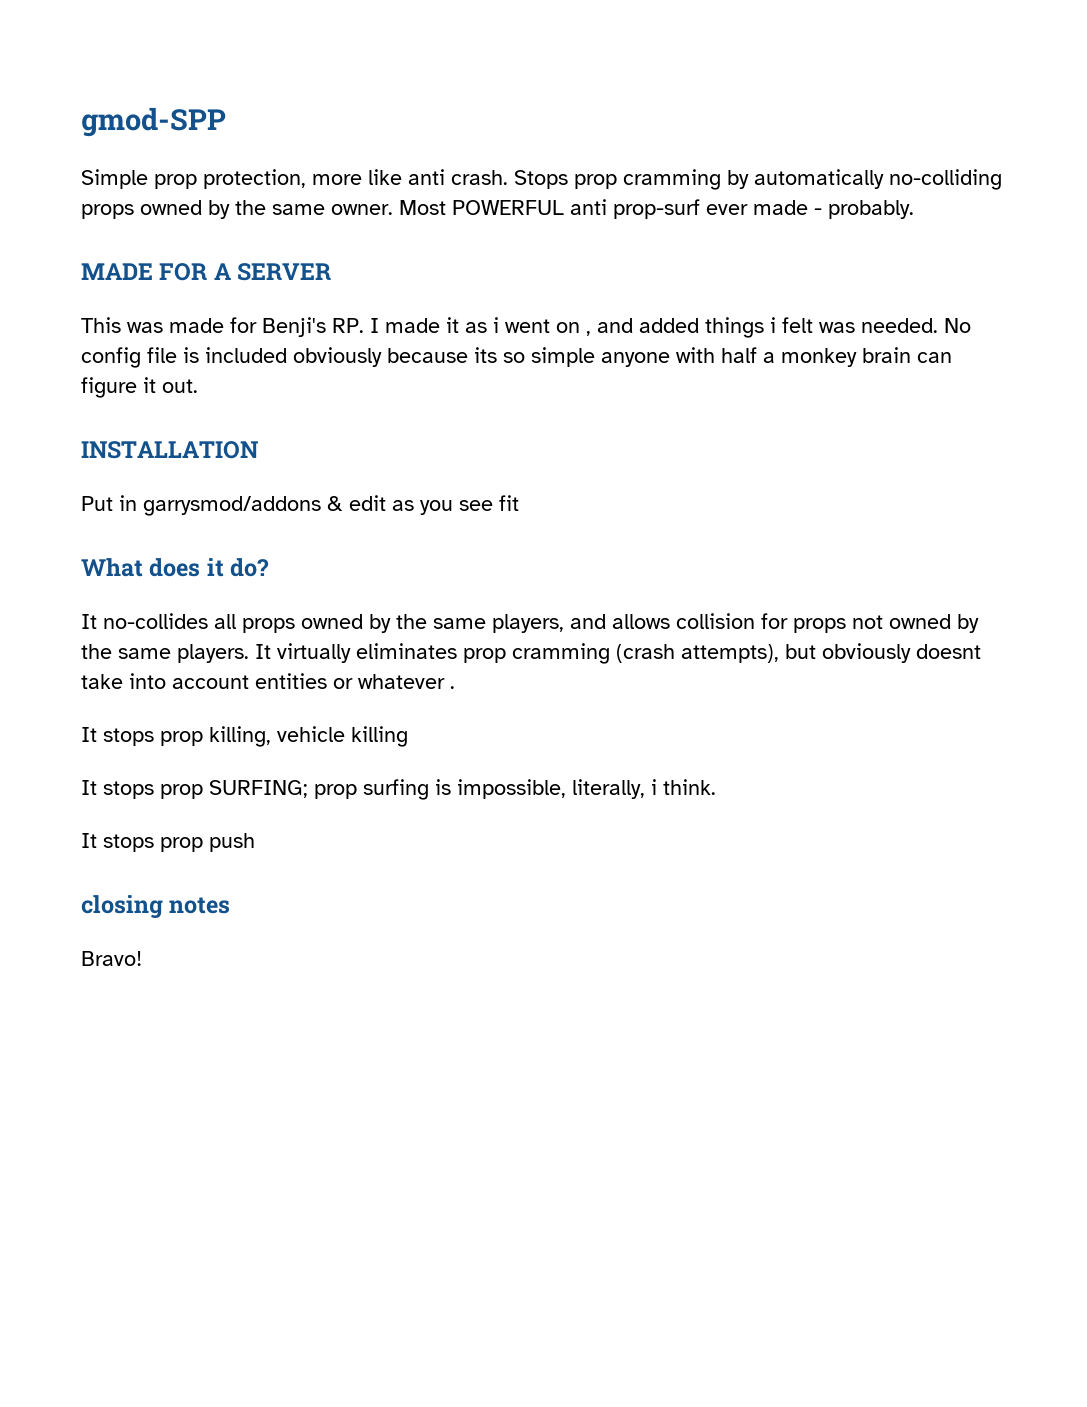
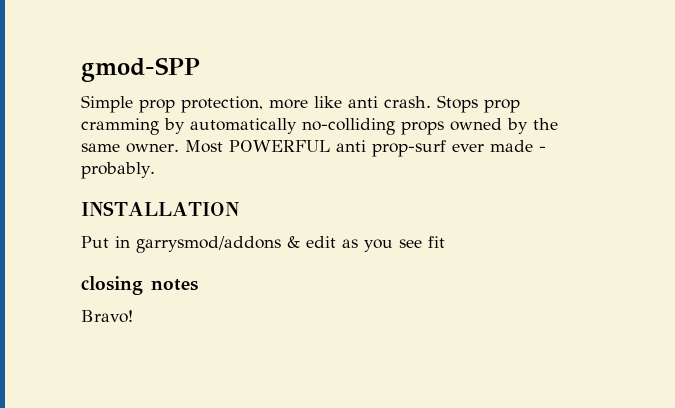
[81,263,332,281] [81,317,971,338] [81,347,952,368] [81,377,198,398] // MADE FOR A SERVER // This was made for Benji's RP. I made it as i went on , and added things i felt was needed. No config file is included obviously because its so simple anyone with half a monkey brain can figure it out. -> (155, 170) none
[81,558,270,577] [81,613,979,633] [81,643,981,664] [81,673,455,689] [81,726,408,747] [81,779,716,800] [81,833,255,852] // What does it do? // It no-collides all props owned by the same players, and allows collision for props not owned by the same players. It virtually eliminates prop cramming (crash attempts), but obviously doesnt take into account entities or whatever . // It stops prop killing, vehicle killing // It stops prop SURFING; prop surfing is impossible, literally, i think. // It stops prop push -> (445, 242) none

